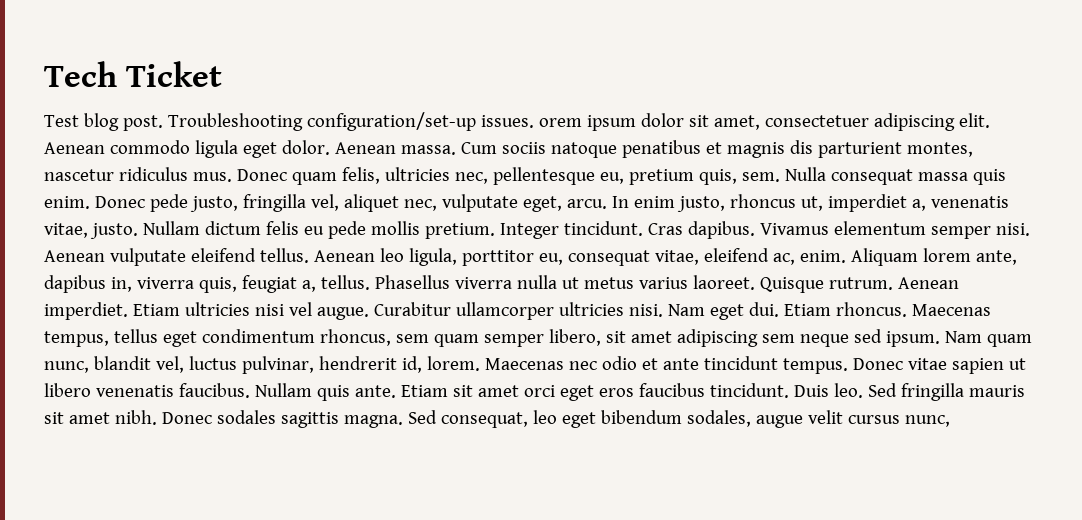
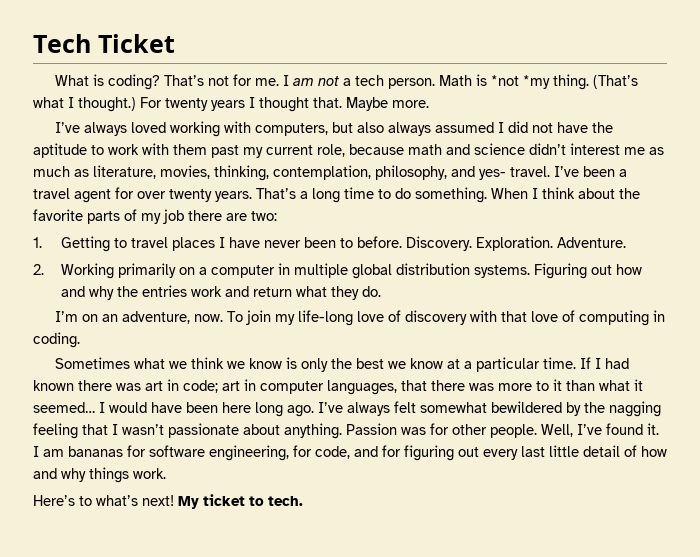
[44,112,990,131] [44,140,973,158] [44,167,1006,185] [44,194,1009,212] [44,221,1030,239] [44,248,1017,266] [44,275,959,293] [44,302,991,320] [44,329,1032,347] [44,356,1026,374] [44,383,1025,401] [44,410,950,428] Test blog post. Troubleshooting configuration/set-up issues. orem ipsum dolor sit amet, consectetuer adipiscing elit. Aenean commodo ligula eget dolor. Aenean massa. Cum sociis natoque penatibus et magnis dis parturient montes, nascetur ridiculus mus. Donec quam felis, ultricies nec, pellentesque eu, pretium quis, sem. Nulla consequat massa quis enim. Donec pede justo, fringilla vel, aliquet nec, vulputate eget, arcu. In enim justo, rhoncus ut, imperdiet a, venenatis vitae, justo. Nullam dictum felis eu pede mollis pretium. Integer tincidunt. Cras dapibus. Vivamus elementum semper nisi. Aenean vulputate eleifend tellus. Aenean leo ligula, porttitor eu, consequat vitae, eleifend ac, enim. Aliquam lorem ante, dapibus in, viverra quis, feugiat a, tellus. Phasellus viverra nulla ut metus varius laoreet. Quisque rutrum. Aenean imperdiet. Etiam ultricies nisi vel augue. Curabitur ullamcorper ultricies nisi. Nam eget dui. Etiam rhoncus. Maecenas tempus, tellus eget condimentum rhoncus, sem quam semper libero, sit amet adipiscing sem neque sed ipsum. Nam quam nunc, blandit vel, luctus pulvinar, hendrerit id, lorem. Maecenas nec odio et ante tincidunt tempus. Donec vitae sapien ut libero venenatis faucibus. Nullam quis ante. Etiam sit amet orci eget eros faucibus tincidunt. Duis leo. Sed fringilla mauris sit amet nibh. Donec sodales sagittis magna. Sed consequat, leo eget bibendum sodales, augue velit cursus nunc, -> [54,74,638,90] [33,97,429,112] [54,121,613,137] [33,143,664,158] [33,165,627,181] [33,187,640,203] [33,209,277,224] [33,236,627,252] [33,263,643,279] [61,285,382,300] [54,310,665,326] [33,332,80,348] [54,357,629,372] [33,379,643,395] [33,401,661,417] [33,423,659,439] [33,445,667,461] [33,467,166,483] [33,494,303,509] What is coding? That’s not for me. I am not a tech person. Math is *not *my thing. (That’s what I thought.) For twenty years I thought that. Maybe more. // I’ve always loved working with computers, but also always assumed I did not have the aptitude to work with them past my current role, because math and science didn’t interest me as much as literature, movies, thinking, contemplation, philosophy, and yes- travel. I’ve been a travel agent for over twenty years. That’s a long time to do something. When I think about the favorite parts of my job there are two: // 1. Getting to travel places I have never been to before. Discovery. Exploration. Adventure. // 2. Working primarily on a computer in multiple global distribution systems. Figuring out how and why the entries work and return what they do. // I’m on an adventure, now. To join my life-long love of discovery with that love of computing in coding. // Sometimes what we think we know is only the best we know at a particular time. If I had known there was art in code; art in computer languages, that there was more to it than what it seemed… I would have been here long ago. I’ve always felt somewhat bewildered by the nagging feeling that I wasn’t passionate about anything. Passion was for other people. Well, I’ve found it. I am bananas for software engineering, for code, and for figuring out every last little detail of how and why things work. // Here’s to what’s next! My ticket to tech.

